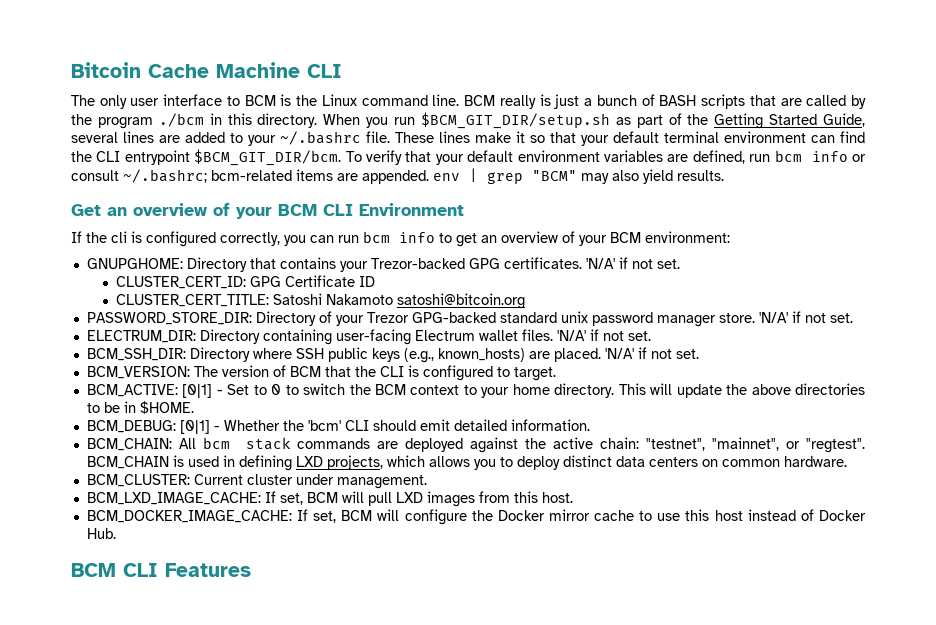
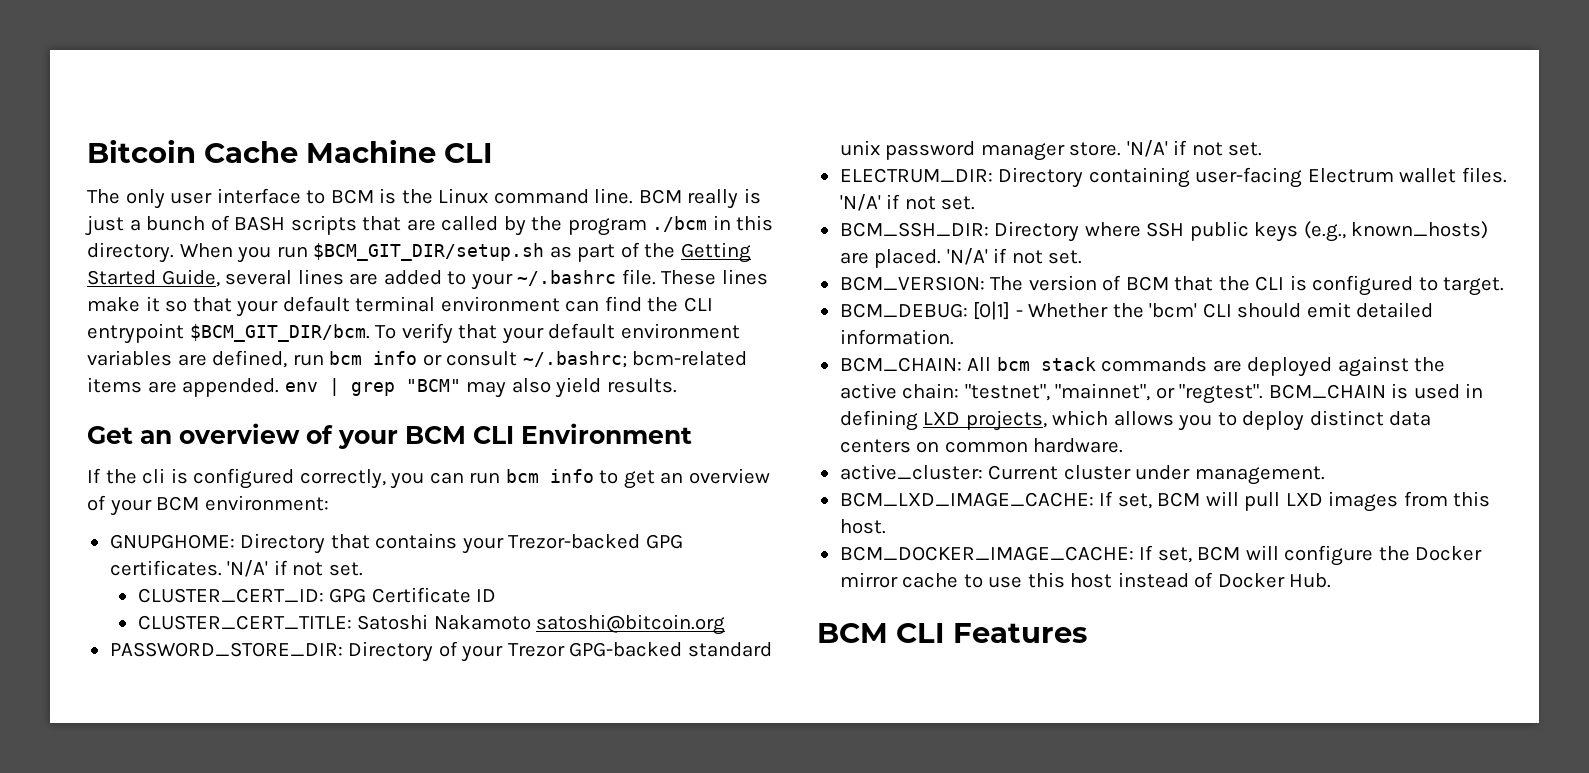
[86,383,865,398] [86,401,194,414] // BCM_ACTIVE: [0|1] - Set to 0 to switch the BCM context to your home directory. This will update the above directories to be in $HOME. -> (1505, 286) none
[86,474,190,487] BCM_CLUSTER: -> [839,464,983,480] active_cluster:

